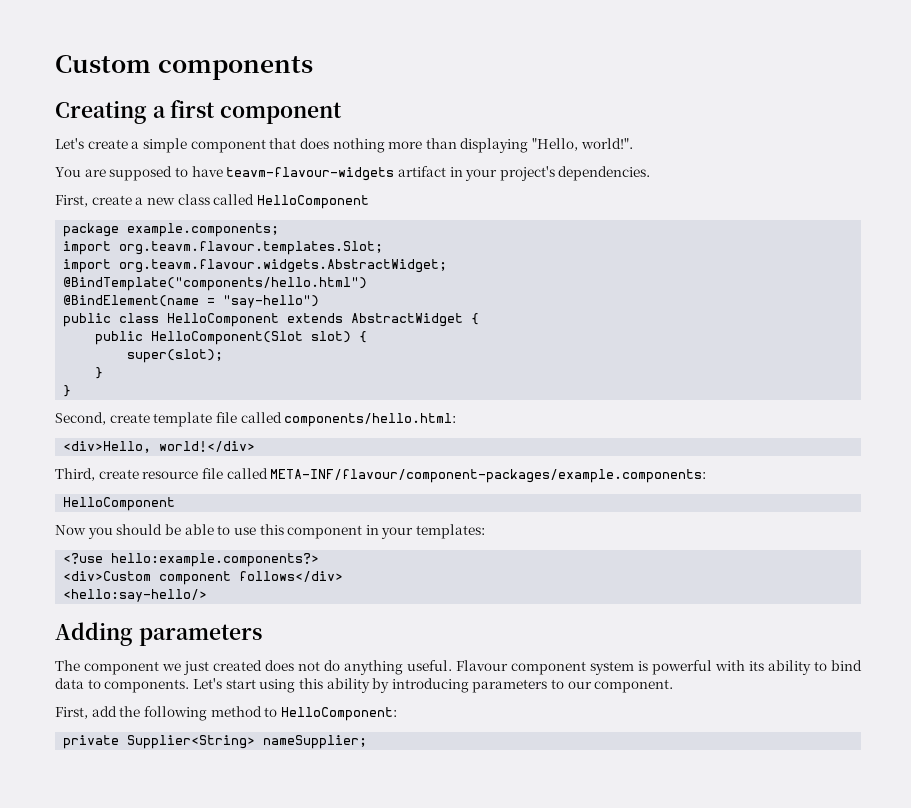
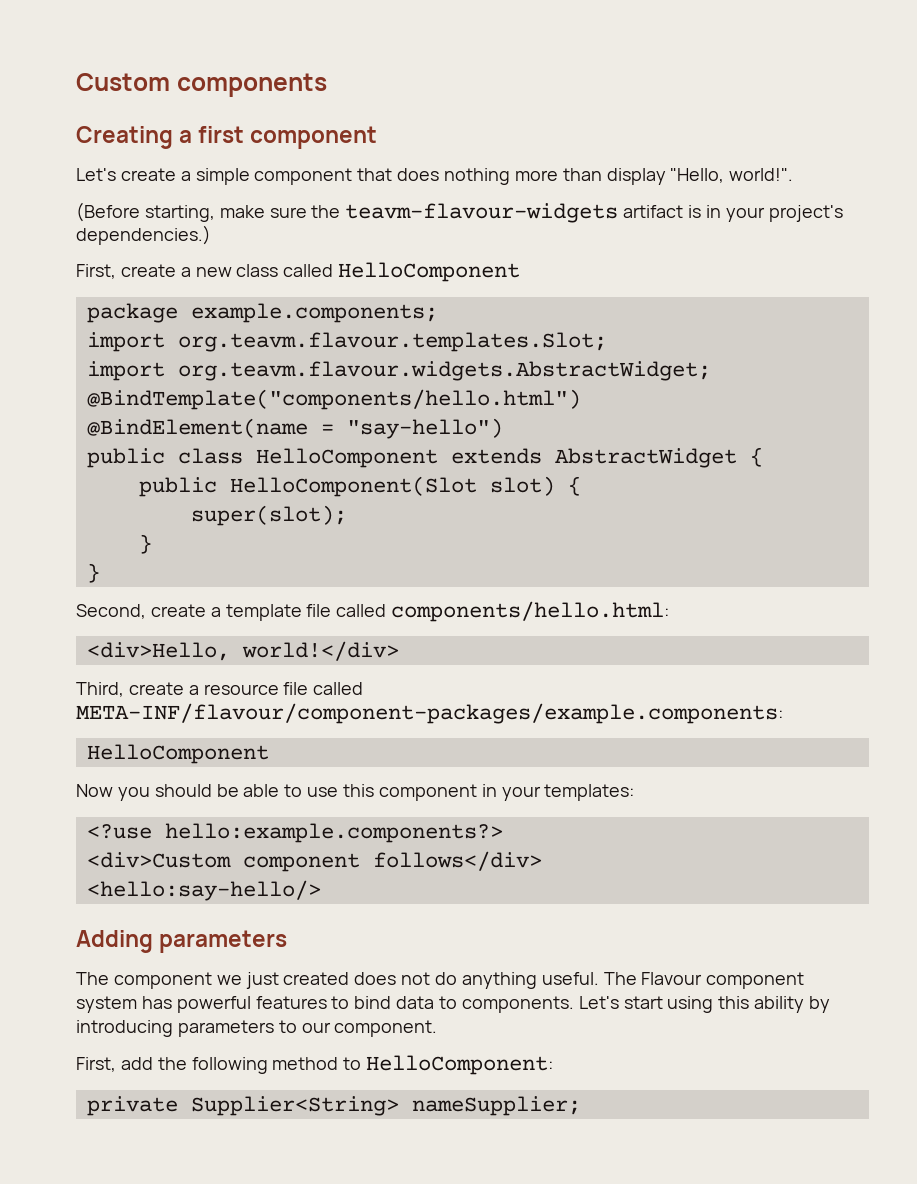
[460,138,529,153] displaying -> [606,168,666,185] display
[55,166,223,181] You are supposed to have -> [76,202,341,222] (Before starting, make sure the
(446, 171) none -> [688,205,702,218] is
[558,166,651,181] dependencies. -> [76,225,211,245] dependencies.)
(150, 418) none -> [210,607,221,617] a
(139, 474) none -> [188,685,199,695] a
(452, 665) none -> [603,972,637,985] The
[638,660,811,675] is powerful with its ability -> [141,996,327,1013] has powerful features

